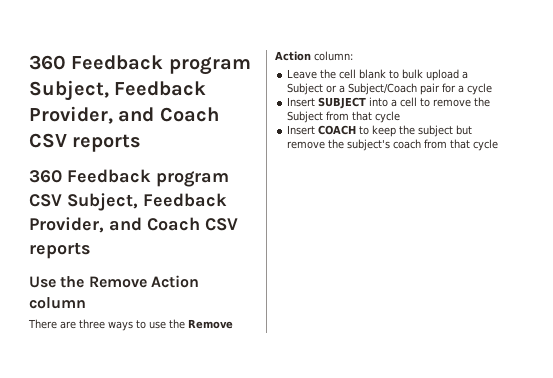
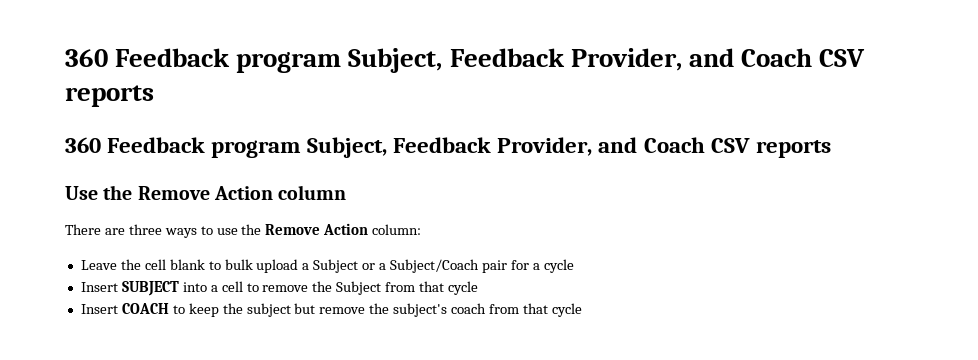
[29,194,62,207] CSV -> (302, 149) none

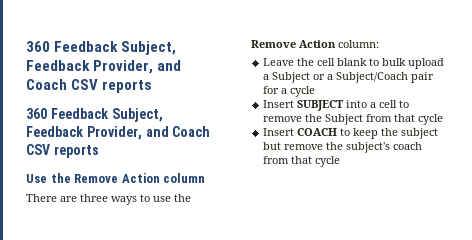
[65,48,342,73] 360 Feedback program -> [26,41,119,52] 360 Feedback
[211,140,302,158] program -> (109, 113) none

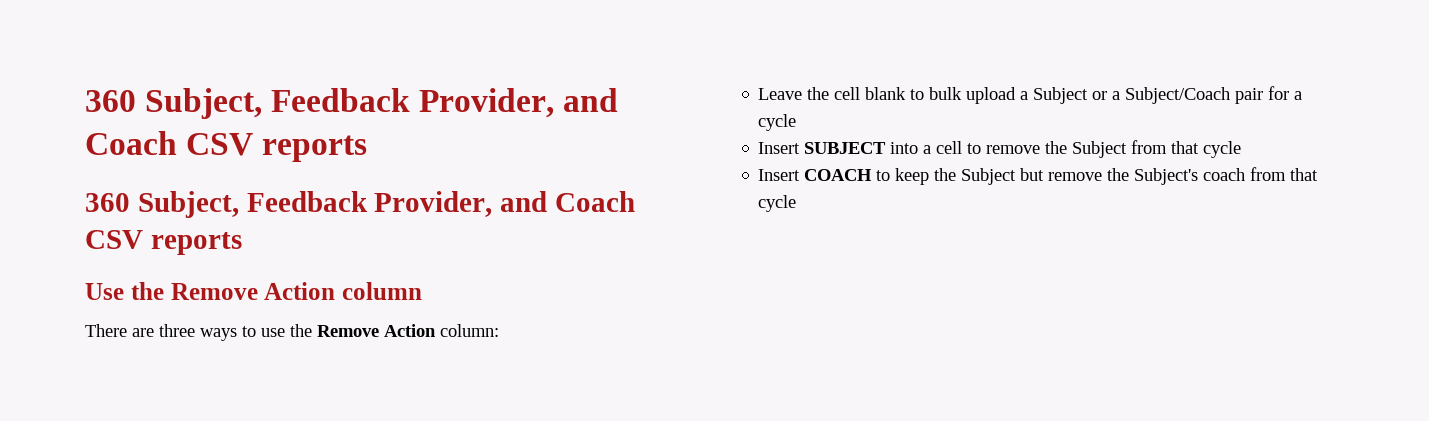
[26,41,119,52] 360 Feedback -> [85,90,136,112] 360
[50,108,109,119] Feedback -> (130, 202) none
[401,128,439,139] subject -> [961,168,1017,185] Subject
[346,142,391,153] subject's -> [1134,168,1199,185] Subject's

